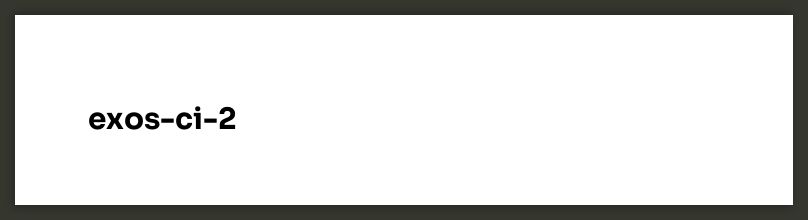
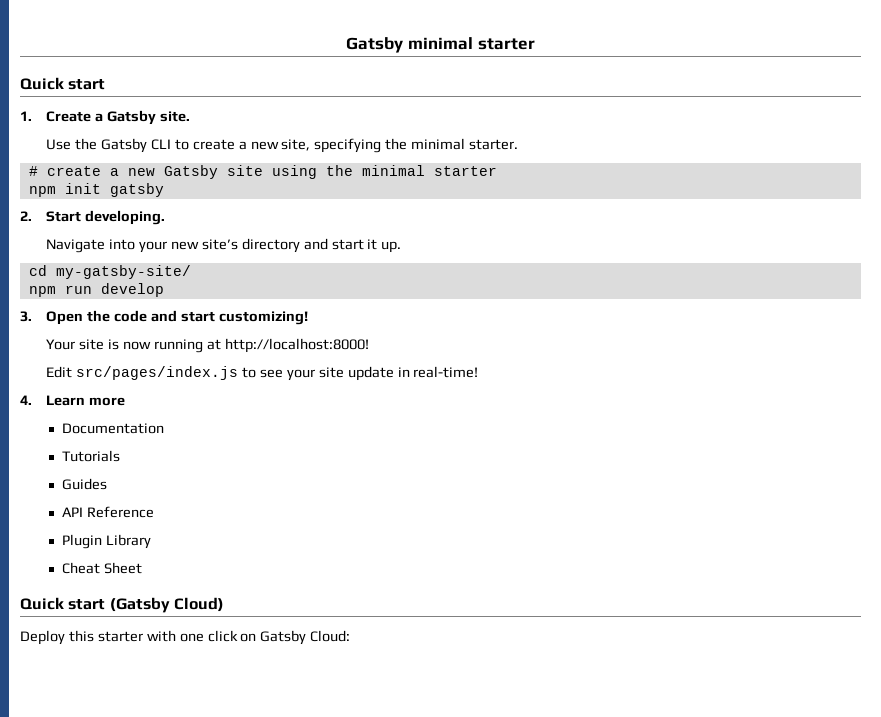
[88,106,237,130] exos-ci-2 -> [346,37,535,53] [20,77,106,90] [20,110,190,125] [46,138,519,153] [28,165,497,179] [28,183,164,197] [20,210,166,225] [46,238,402,253] [28,265,191,279] [28,283,164,297] [20,310,308,325] [46,338,369,353] [46,366,479,381] [20,395,126,406] [62,423,165,434] [62,450,121,462] [62,478,108,490] [62,506,155,518] [62,534,152,549] [62,562,143,574] [20,597,224,613] [20,630,351,645] Gatsby minimal starter // Quick start // 1. Create a Gatsby site. // Use the Gatsby CLI to create a new site, specifying the minimal starter. // # create a new Gatsby site using the minimal starter // npm init gatsby // 2. Start developing. // Navigate into your new site’s directory and start it up. // cd my-gatsby-site/ // npm run develop // 3. Open the code and start customizing! // Your site is now running at http://localhost:8000! // Edit src/pages/index.js to see your site update in real-time! // 4. Learn more // Documentation // Tutorials // Guides // API Reference // Plugin Library // Cheat Sheet // Quick start (Gatsby Cloud) // Deploy this starter with one click on Gatsby Cloud:

